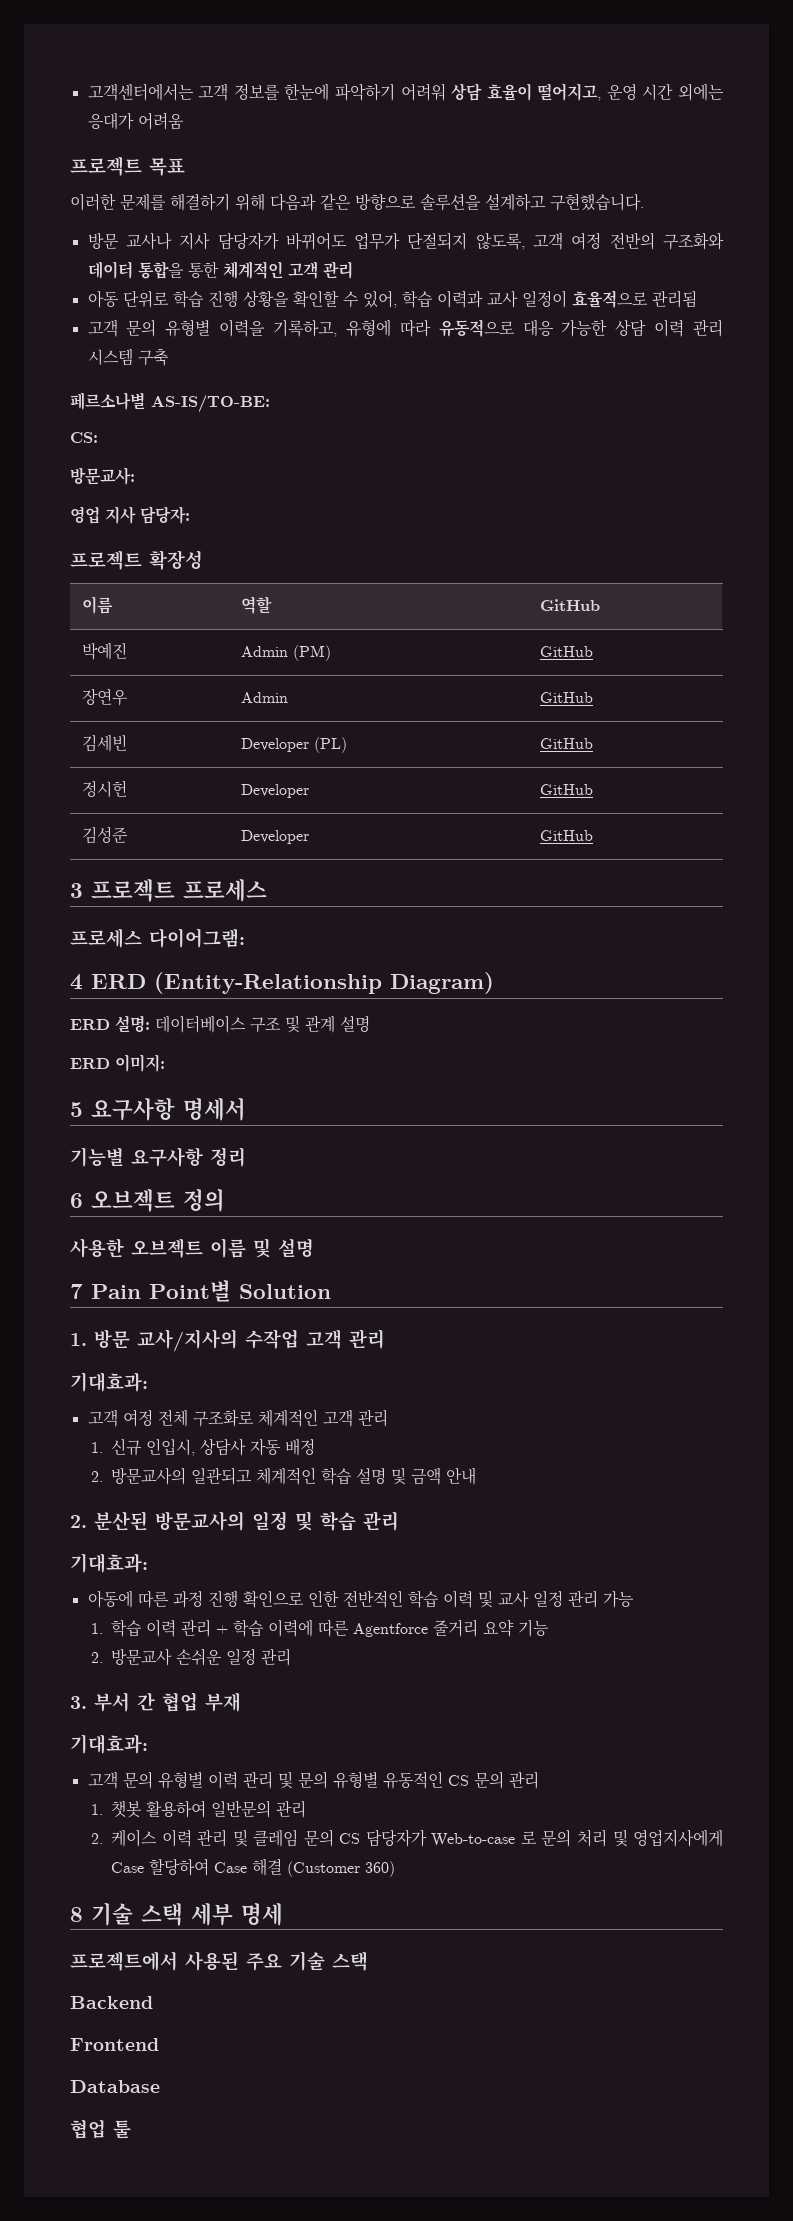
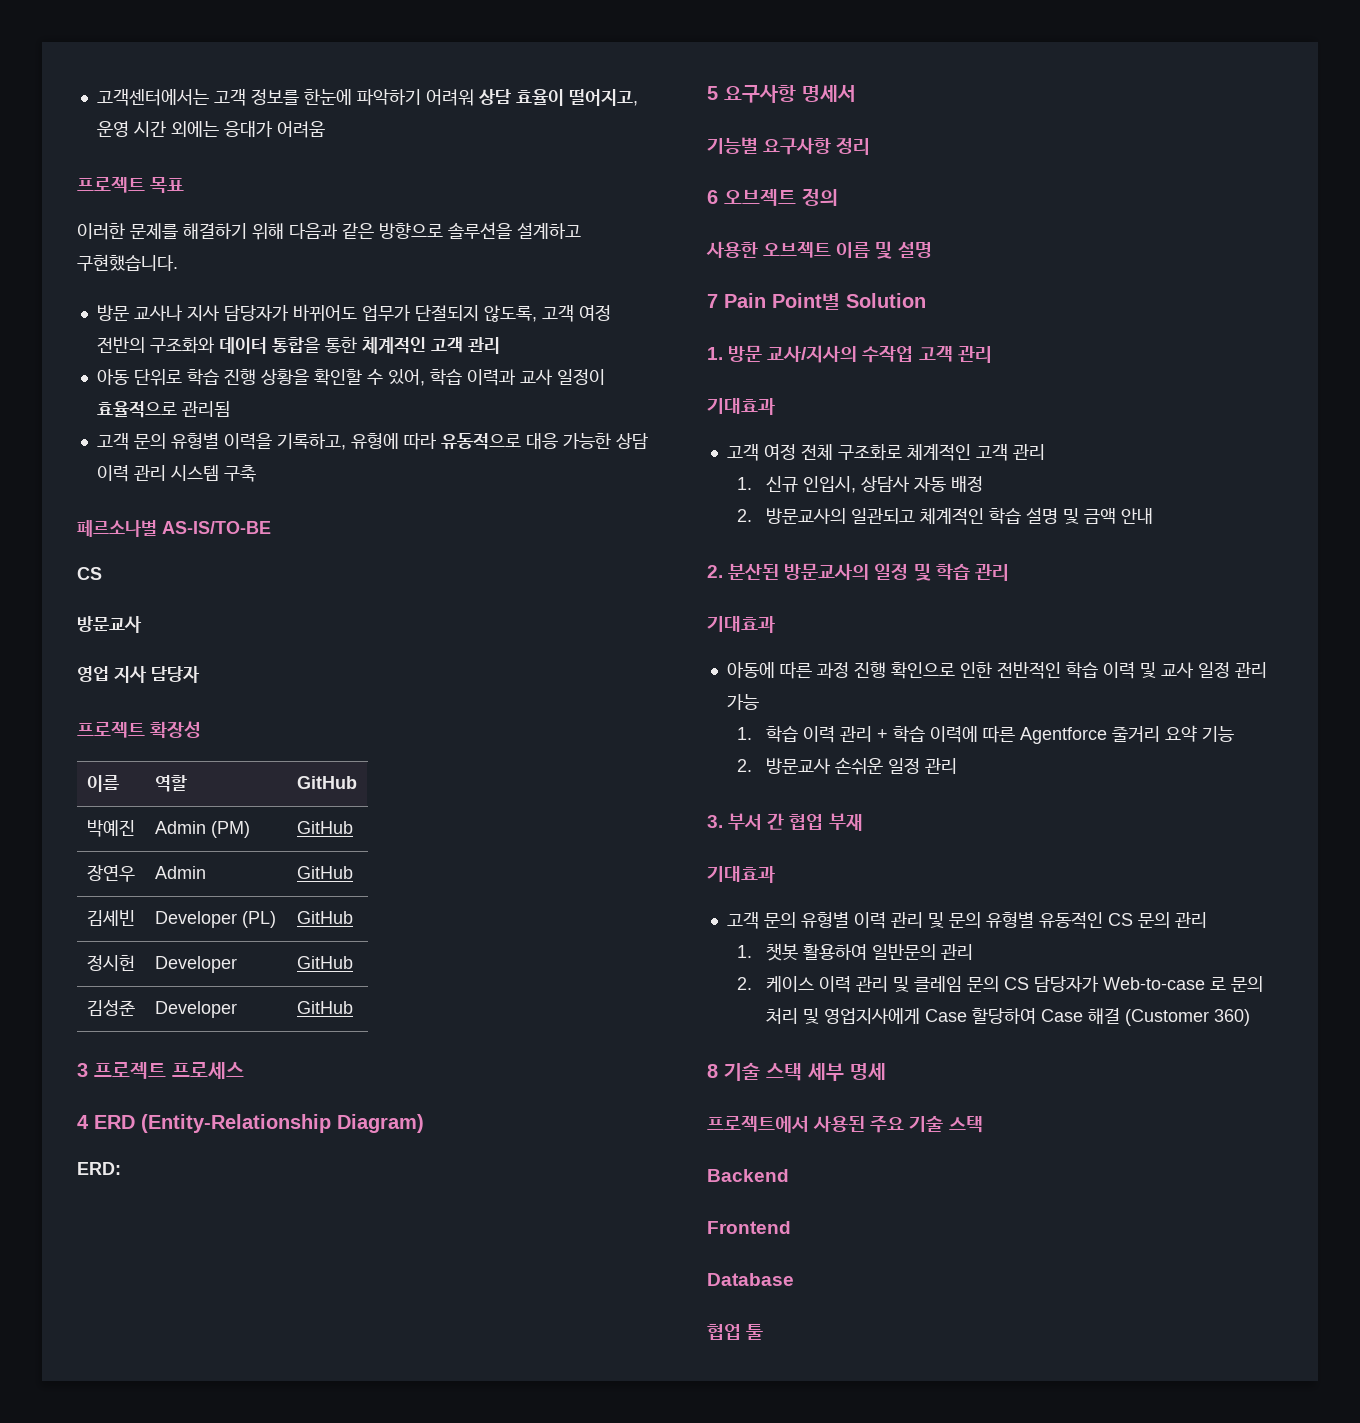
[151,395,270,413] [70,432,98,443] [70,467,135,485] AS-IS/TO-BE: // CS: // 방문교사: -> [162,521,271,534] [77,567,102,580] [77,616,142,633] AS-IS/TO-BE // CS // 방문교사
[140,506,190,524] 담당자: -> [151,666,200,683] 담당자
[70,928,245,948] // 프로세스 다이어그램: -> (244, 1070) none
[70,1015,370,1033] [70,1054,165,1072] ERD 설명: 데이터베이스 구조 및 관계 설명 // ERD 이미지: -> [77,1162,121,1175] ERD:
[70,1372,148,1392] 기대효과: -> [707,398,775,415] 기대효과
[70,1553,148,1573] 기대효과: -> [707,616,775,633] 기대효과
[70,1734,148,1754] 기대효과: -> [707,866,775,883] 기대효과

